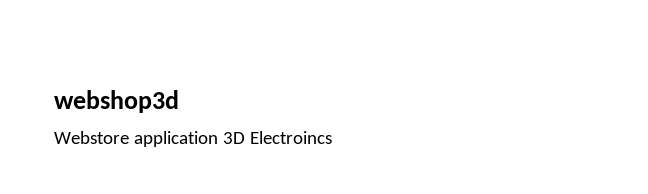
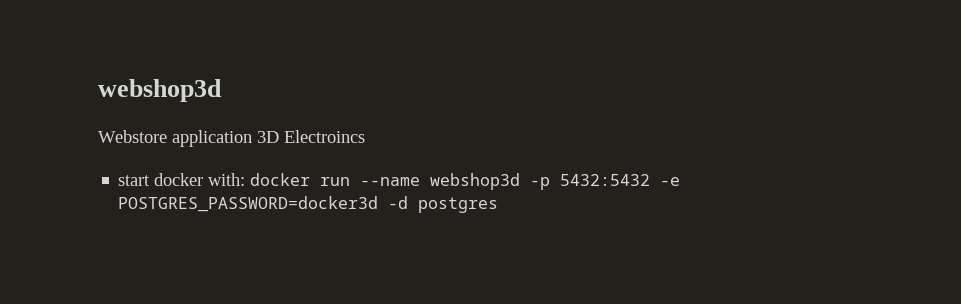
(332, 137) none -> [118,173,681,190] [118,196,499,213] // start docker with: docker run --name webshop3d -p 5432:5432 -e POSTGRES_PASSWORD=docker3d -d postgres

